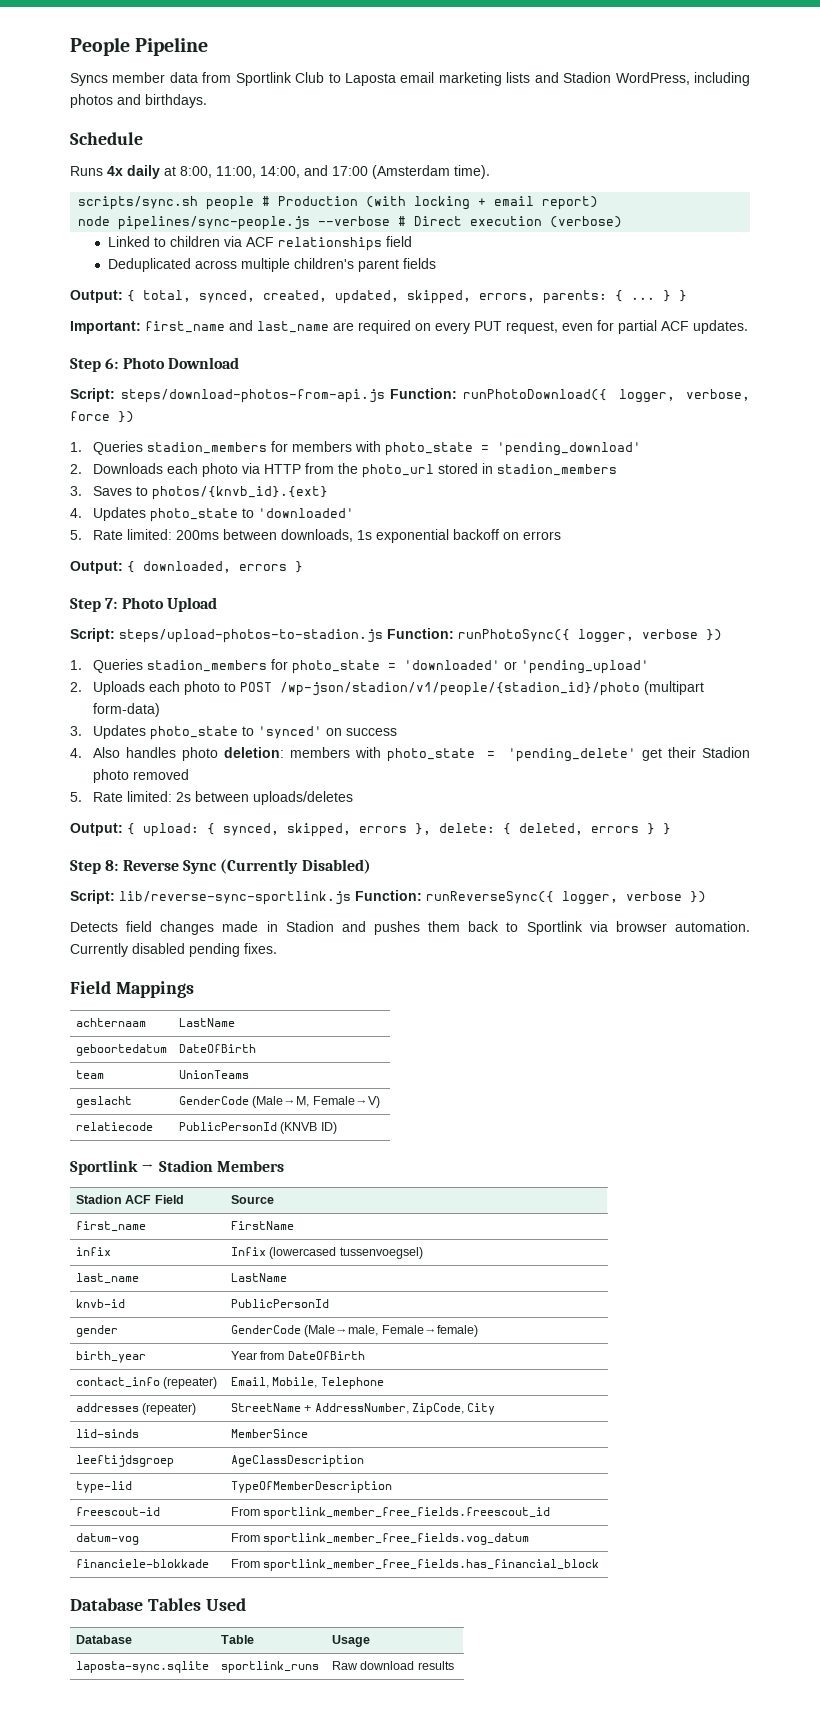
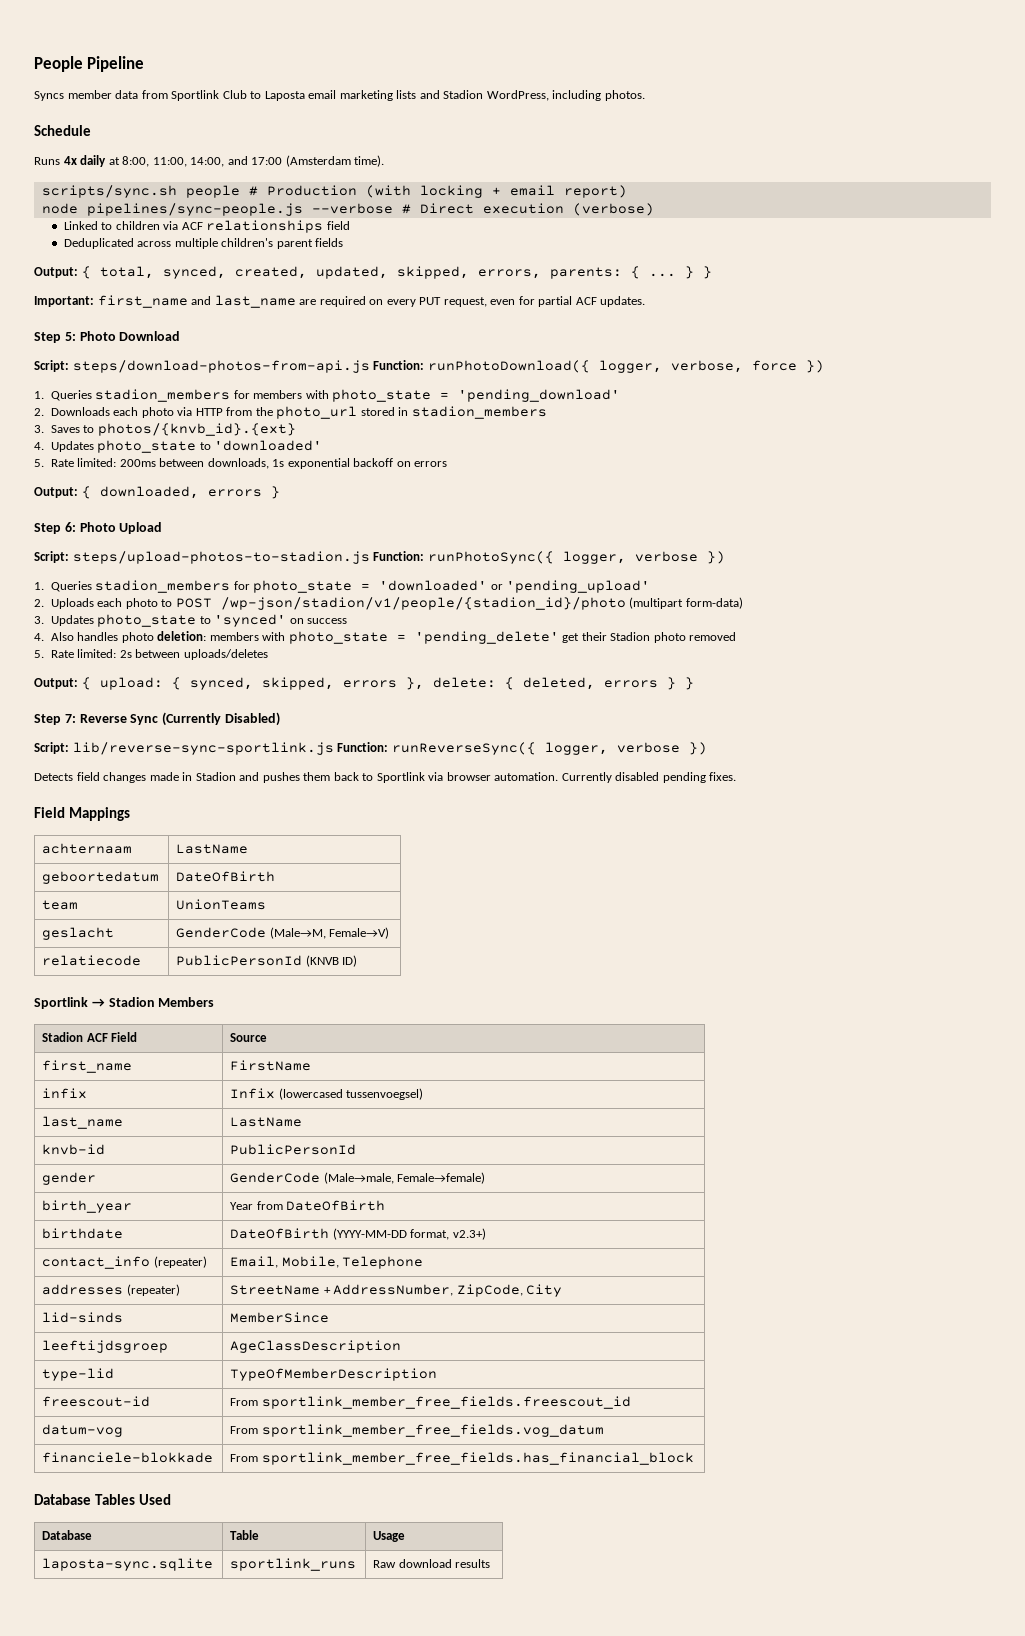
[70,94,207,108] photos and birthdays. -> [604,90,645,101] photos.
[105,358,119,369] 6: -> [64,332,76,341] 5:
[105,598,118,609] 7: -> [64,522,76,532] 6:
[105,860,119,871] 8: -> [64,714,76,723] 7:
(365, 1355) none -> [42,1228,124,1239] [230,1228,486,1240] // birthdate | DateOfBirth (YYYY-MM-DD format, v2.3+)

